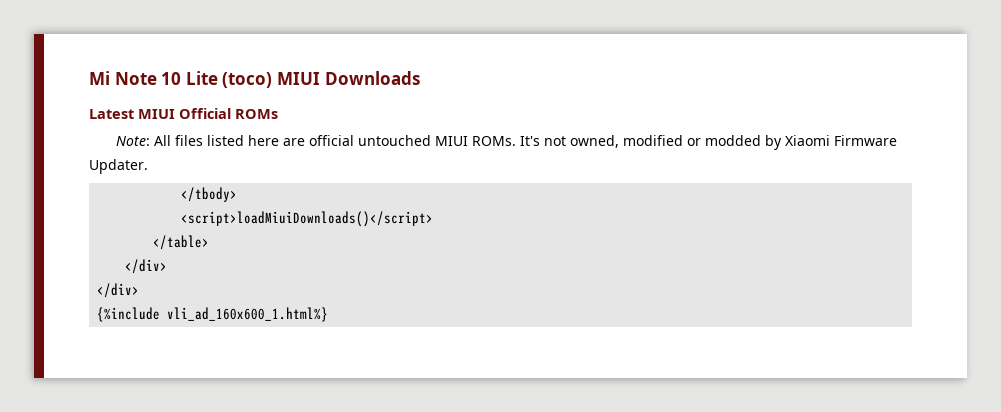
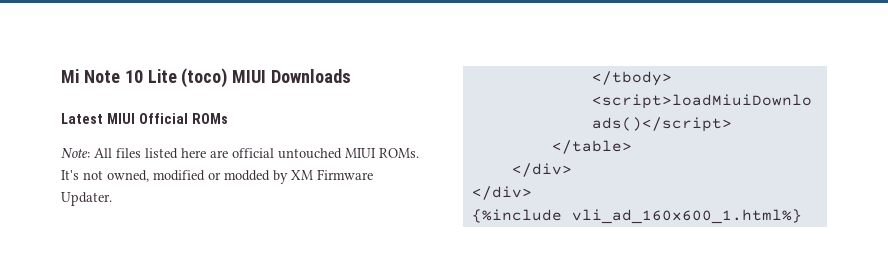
[785,135,831,146] Xiaomi -> [291,170,313,180] XM

